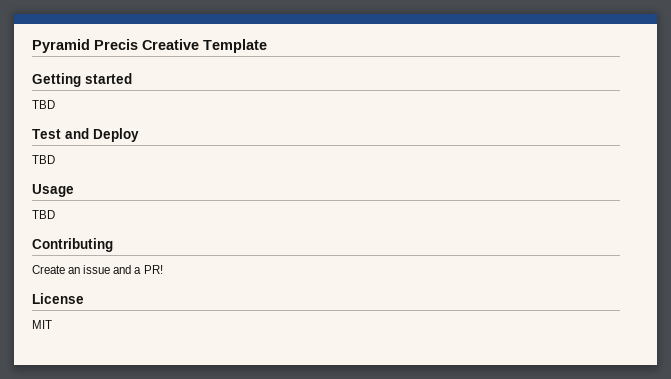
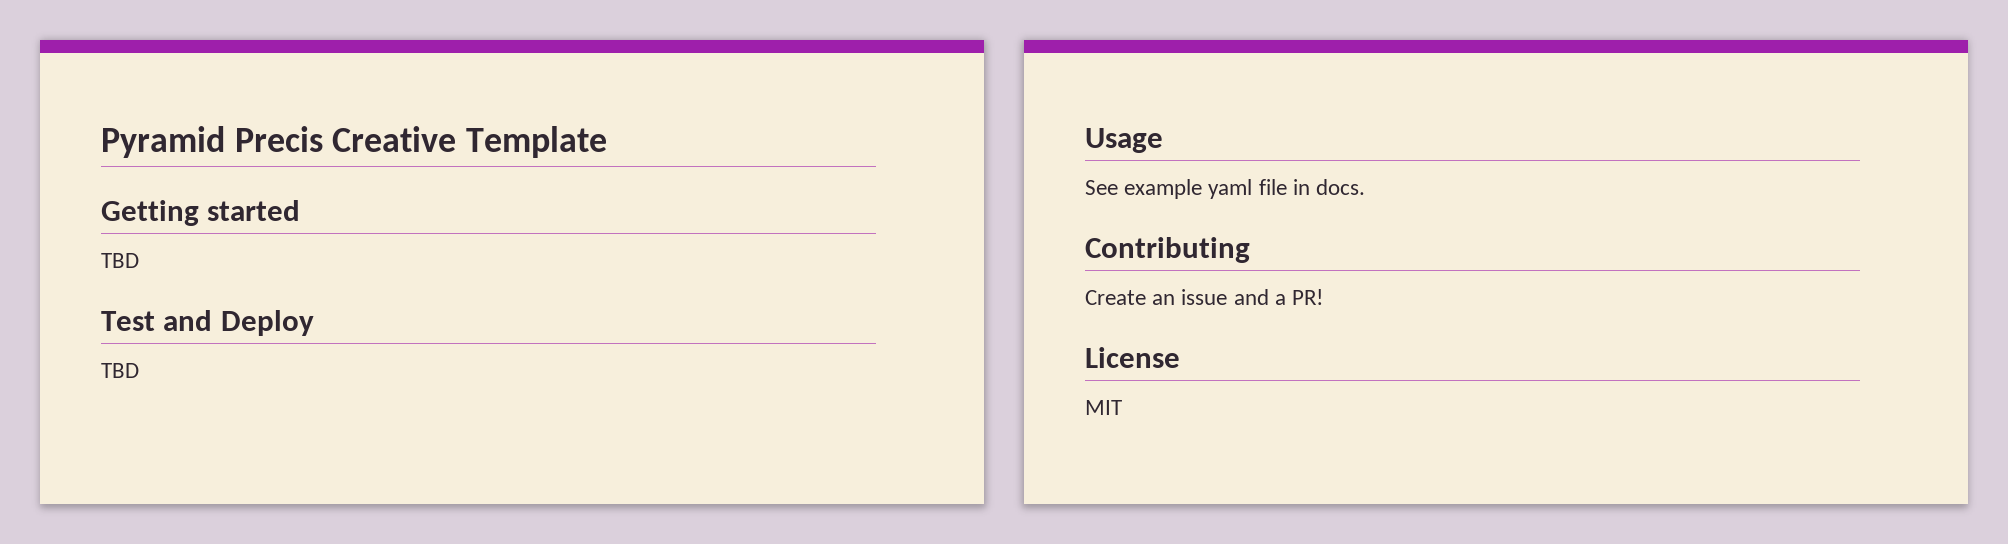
[32,210,55,219] TBD -> [1085,179,1366,199] See example yaml file in docs.

